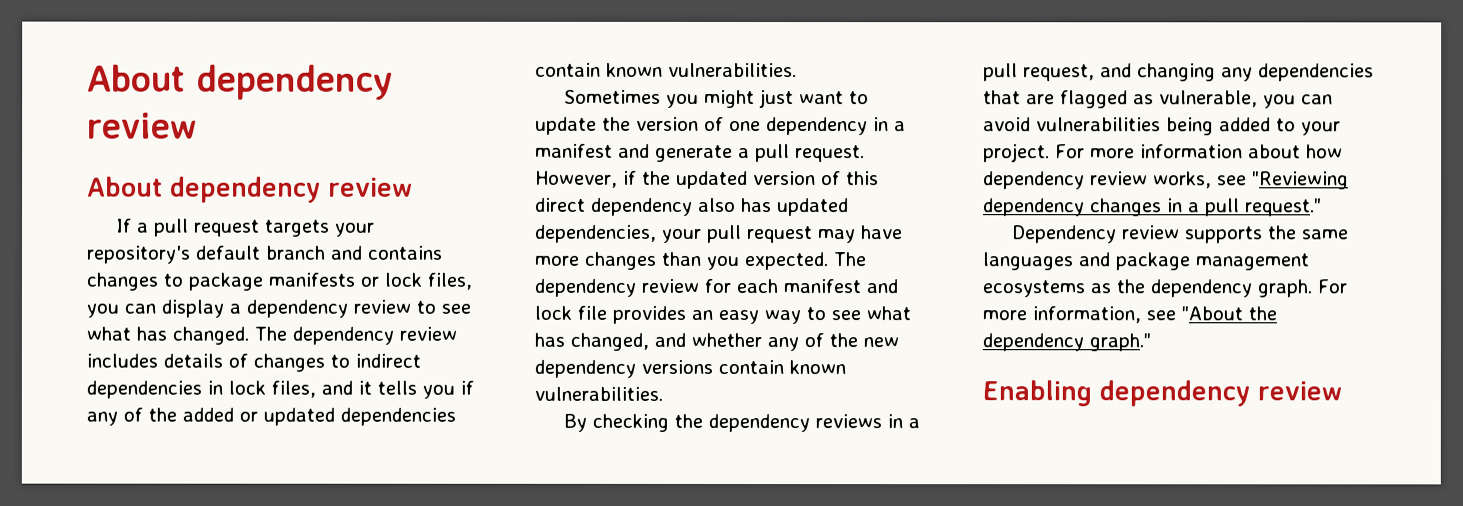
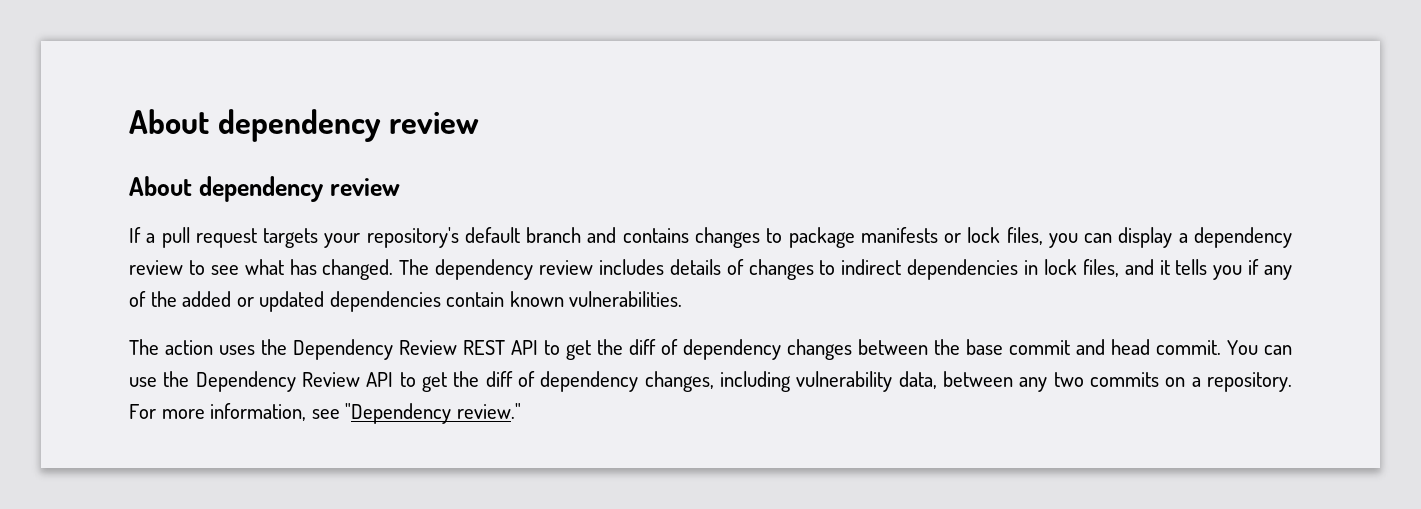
[563,89,869,109] [535,116,906,136] [535,143,865,163] [535,170,879,190] [535,197,849,217] [535,224,903,244] [534,251,867,271] [534,278,898,297] [534,305,911,325] [534,332,899,352] [534,359,846,378] [534,386,663,401] [562,413,920,433] [983,63,1374,82] [983,90,1333,109] [983,117,1341,136] [983,143,1343,163] [983,171,1349,190] [983,198,1322,217] [1011,225,1349,244] [982,252,1309,271] [982,279,1347,298] [982,306,1277,324] [982,333,1151,352] [982,380,1342,407] Sometimes you might just want to update the version of one dependency in a manifest and generate a pull request. However, if the updated version of this direct dependency also has updated dependencies, your pull request may have more changes than you expected. The dependency review for each manifest and lock file provides an easy way to see what has changed, and whether any of the new dependency versions contain known vulnerabilities. // By checking the dependency reviews in a pull request, and changing any dependencies that are flagged as vulnerable, you can avoid vulnerabilities being added to your project. For more information about how dependency review works, see "Reviewing dependency changes in a pull request." // Dependency review supports the same languages and package management ecosystems as the dependency graph. For more information, see "About the dependency graph." // Enabling dependency review -> [129,339,1292,360] [129,371,1292,392] [129,403,521,424] The action uses the Dependency Review REST API to get the diff of dependency changes between the base commit and head commit. You can use the Dependency Review API to get the diff of dependency changes, including vulnerability data, between any two commits on a repository. For more information, see "Dependency review."

